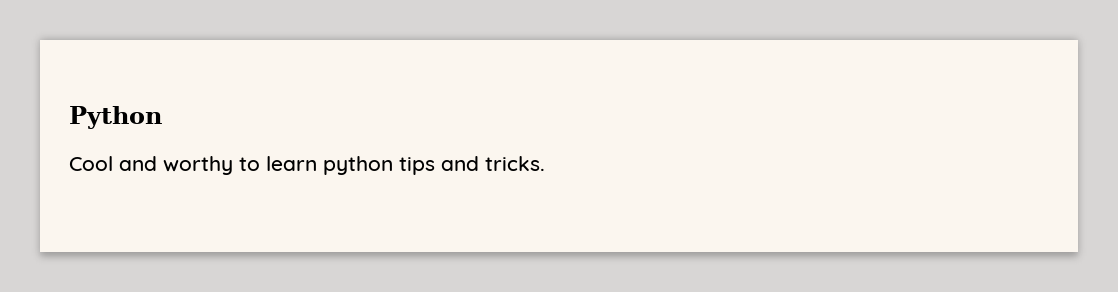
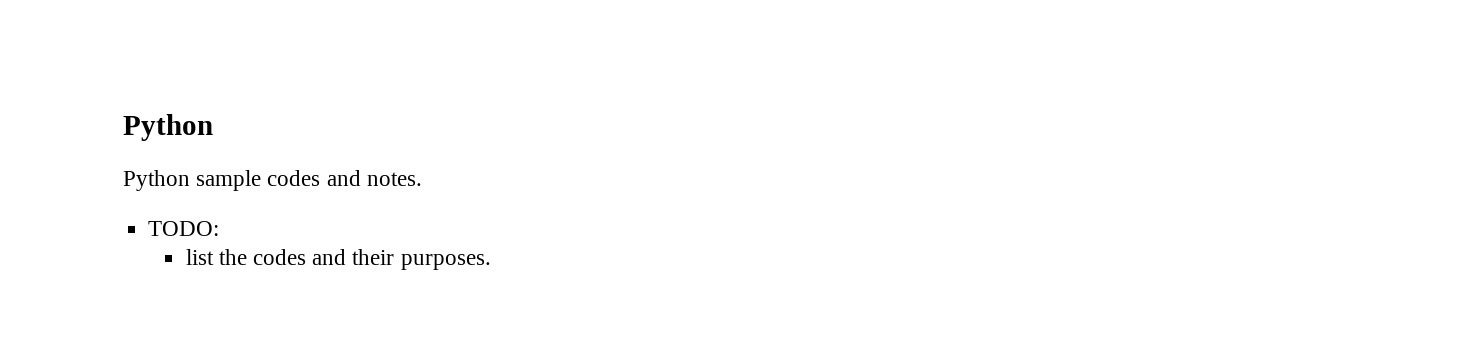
[69,156,545,175] Cool and worthy to learn python tips and tricks. -> [123,170,422,191] [148,221,220,236] [185,249,491,270] Python sample codes and notes. // TODO: // list the codes and their purposes.

